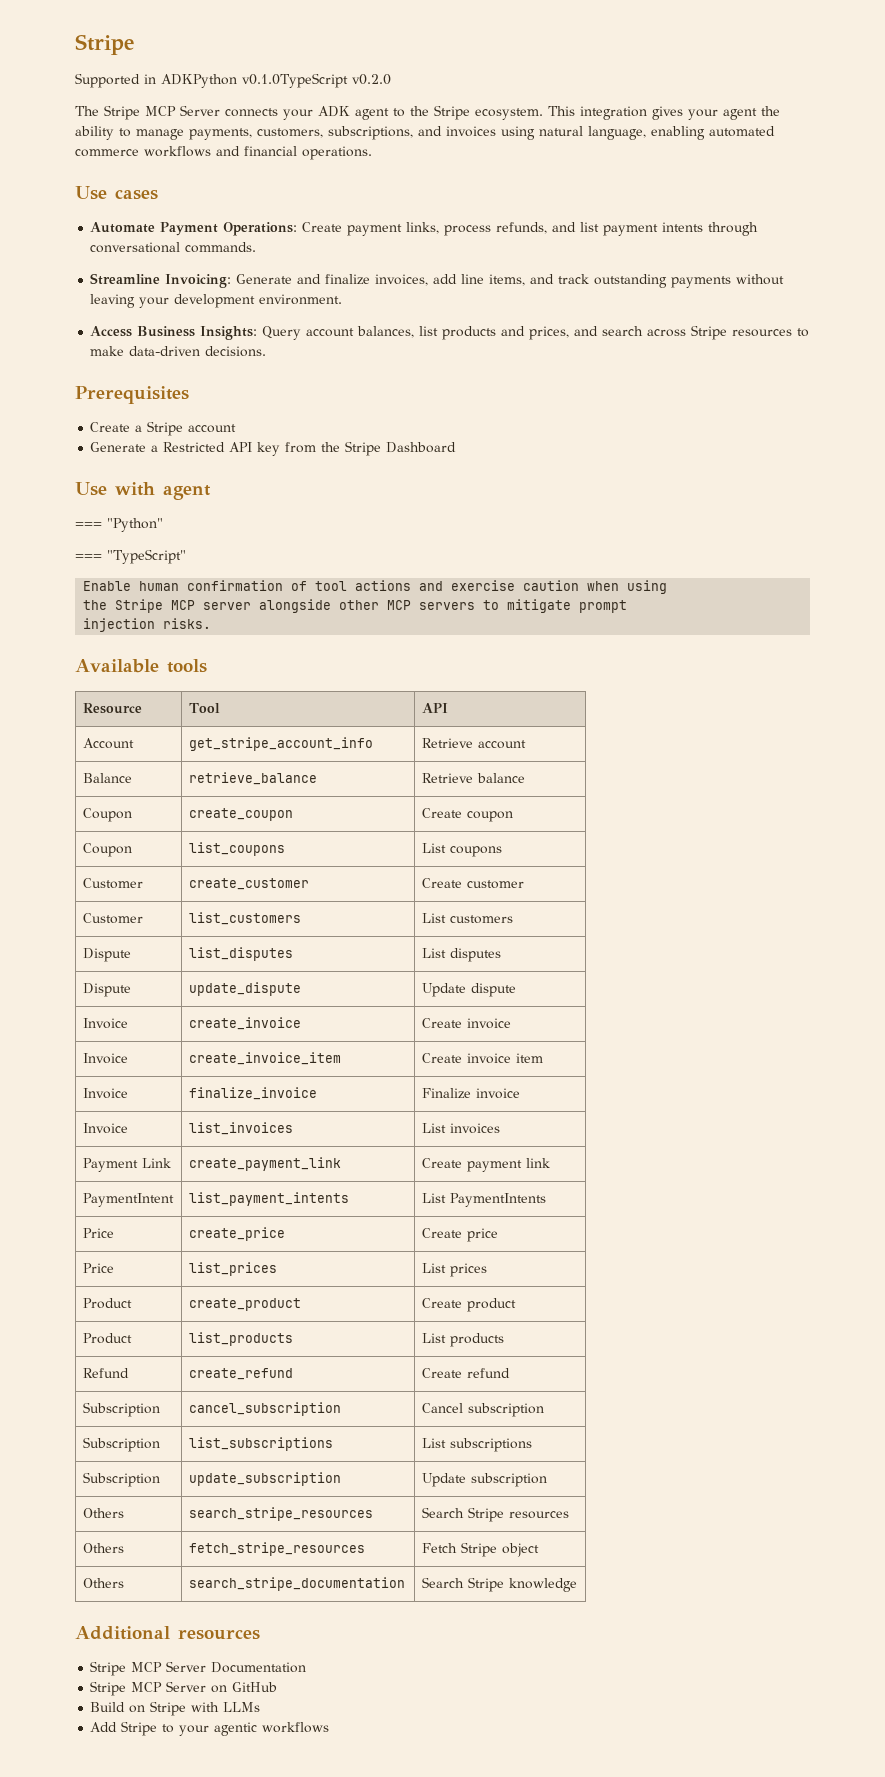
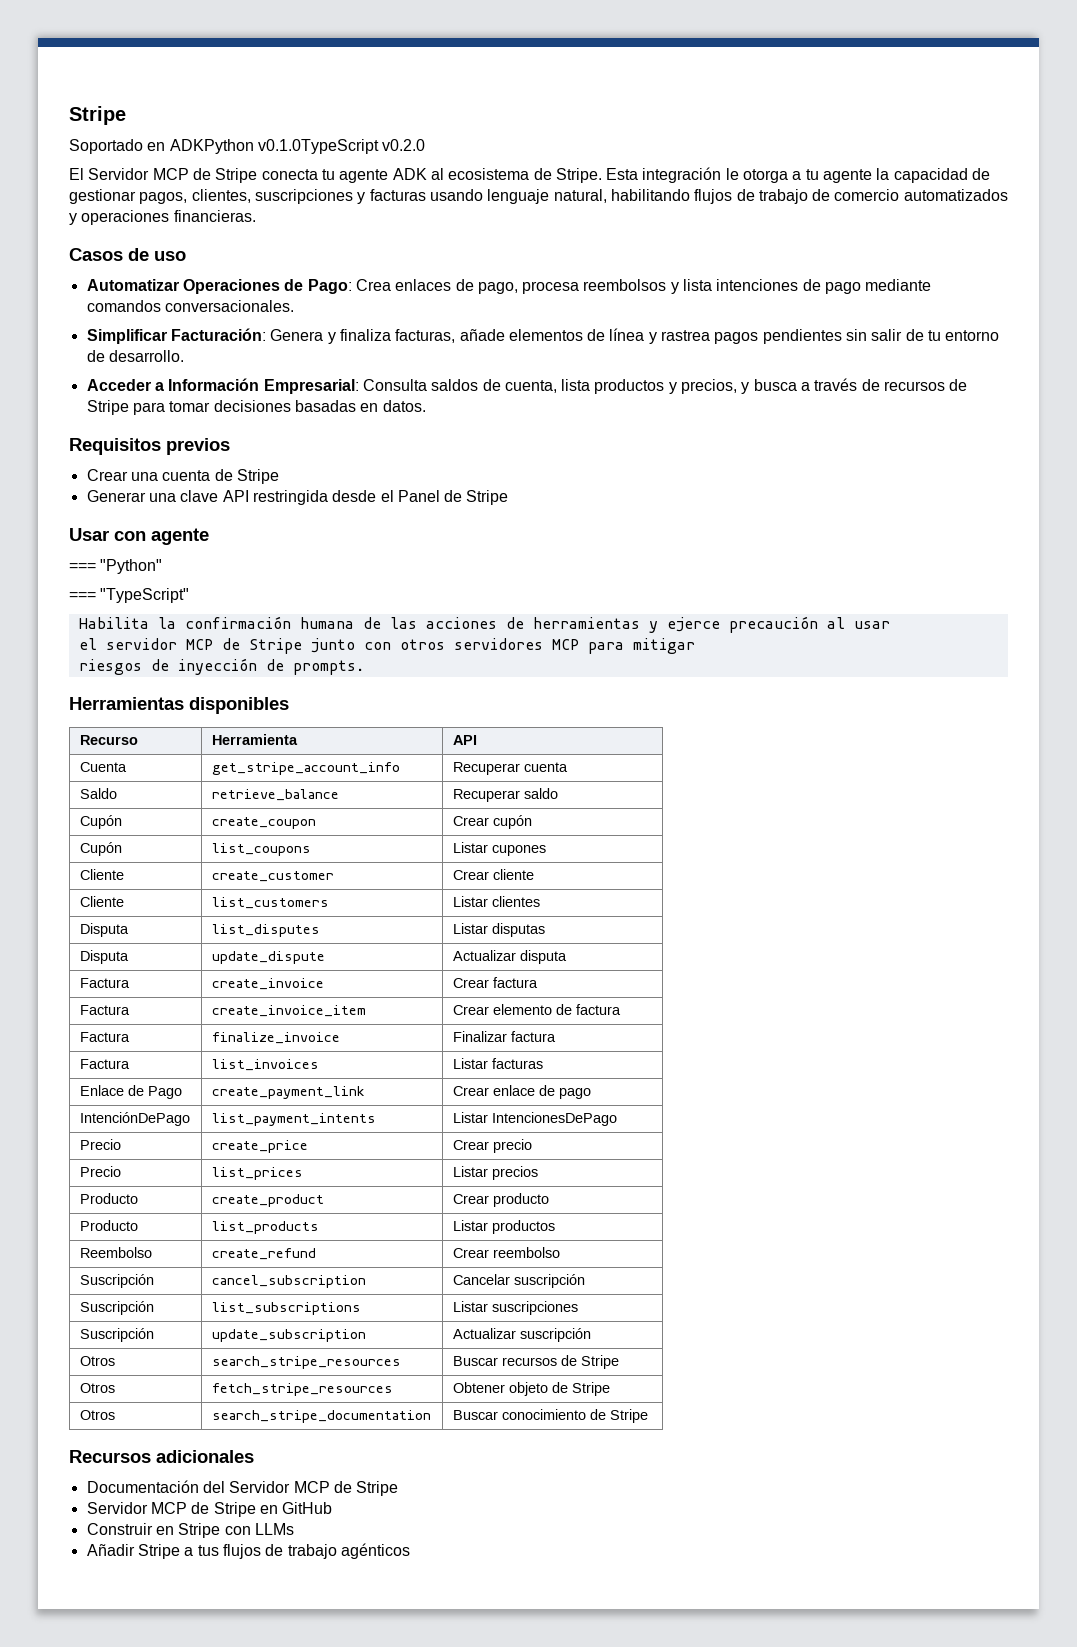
[75,34,135,55] [75,73,156,88] Stripe // Supported in -> [69,106,126,125] [69,139,166,154] Stripe // Soportado en
[75,105,780,120] [75,126,775,140] [75,146,372,160] [75,186,158,200] [90,222,759,236] [90,242,257,253] [90,273,785,288] [90,294,343,308] [90,325,810,340] [90,346,267,357] [75,386,189,404] [90,421,237,436] [90,441,457,456] [75,482,211,500] [75,518,163,532] [75,549,186,564] [83,580,668,594] [83,599,628,613] [83,618,212,632] [75,659,207,673] [82,703,142,714] [188,703,220,713] The Stripe MCP Server connects your ADK agent to the Stripe ecosystem. This integration gives your agent the ability to manage payments, customers, subscriptions, and invoices using natural language, enabling automated commerce workflows and financial operations. // Use cases // Automate Payment Operations: Create payment links, process refunds, and list payment intents through conversational commands. // Streamline Invoicing: Generate and finalize invoices, add line items, and track outstanding payments without leaving your development environment. // Access Business Insights: Query account balances, list products and prices, and search across Stripe resources to make data-driven decisions. // Prerequisites // Create a Stripe account // Generate a Restricted API key from the Stripe Dashboard // Use with agent // === "Python" // === "TypeScript" // Enable human confirmation of tool actions and exercise caution when using // the Stripe MCP server alongside other MCP servers to mitigate prompt // injection risks. // Available tools // Resource | Tool -> [69,167,991,183] [69,189,1008,204] [69,210,256,225] [69,248,186,261] [86,279,932,294] [86,300,294,312] [86,328,1000,344] [86,350,184,362] [86,378,968,394] [86,400,426,415] [69,438,230,455] [86,469,279,484] [86,490,509,505] [69,528,209,545] [69,559,163,574] [69,588,190,603] [78,616,890,633] [78,638,695,654] [78,658,364,675] [69,697,289,714] [79,735,138,745] [211,734,298,745] El Servidor MCP de Stripe conecta tu agente ADK al ecosistema de Stripe. Esta integración le otorga a tu agente la capacidad de gestionar pagos, clientes, suscripciones y facturas usando lenguaje natural, habilitando flujos de trabajo de comercio automatizados y operaciones financieras. // Casos de uso // Automatizar Operaciones de Pago: Crea enlaces de pago, procesa reembolsos y lista intenciones de pago mediante comandos conversacionales. // Simplificar Facturación: Genera y finaliza facturas, añade elementos de línea y rastrea pagos pendientes sin salir de tu entorno de desarrollo. // Acceder a Información Empresarial: Consulta saldos de cuenta, lista productos y precios, y busca a través de recursos de Stripe para tomar decisiones basadas en datos. // Requisitos previos // Crear una cuenta de Stripe // Generar una clave API restringida desde el Panel de Stripe // Usar con agente // === "Python" // === "TypeScript" // Habilita la confirmación humana de las acciones de herramientas y ejerce precaución al usar // el servidor MCP de Stripe junto con otros servidores MCP para mitigar // riesgos de inyección de prompts. // Herramientas disponibles // Recurso | Herramienta
[82,738,134,749] Account -> [79,762,127,772] Cuenta
[421,738,526,749] [82,773,132,783] [188,772,317,785] [421,773,525,783] [82,808,132,822] [188,808,293,821] [421,808,513,822] [82,843,132,857] [188,842,285,856] [421,843,502,857] [82,878,143,889] [188,878,309,890] [421,878,524,889] [82,913,143,924] [188,912,301,925] [421,913,513,924] [82,948,131,962] [188,947,293,961] [421,948,501,962] [82,983,131,997] [188,982,301,996] [421,983,516,997] [82,1018,128,1029] [188,1017,301,1030] [421,1018,511,1029] [82,1053,128,1064] [188,1052,341,1065] [421,1053,543,1064] [82,1088,128,1099] [188,1087,317,1100] [421,1088,520,1099] [82,1123,128,1134] [188,1122,293,1135] [421,1123,500,1134] [82,1158,171,1172] [188,1157,341,1171] [421,1158,550,1172] [82,1193,174,1207] [188,1192,349,1206] [421,1193,546,1207] [82,1228,114,1238] [188,1227,285,1241] [421,1228,498,1242] [82,1263,114,1273] [188,1262,277,1276] [421,1263,487,1277] [82,1298,132,1309] [188,1298,301,1311] [421,1298,516,1312] [82,1333,132,1344] [188,1332,293,1346] [421,1333,504,1347] [82,1368,129,1378] [188,1368,293,1380] [421,1368,510,1378] [82,1402,160,1417] [188,1402,341,1416] [421,1403,544,1417] [82,1437,160,1452] [188,1437,333,1451] [421,1438,532,1452] [82,1472,160,1487] [188,1472,341,1486] [421,1473,547,1487] [82,1508,124,1518] [188,1507,373,1521] [421,1507,569,1522] [82,1543,124,1553] Retrieve account // Balance | retrieve_balance | Retrieve balance // Coupon | create_coupon | Create coupon // Coupon | list_coupons | List coupons // Customer | create_customer | Create customer // Customer | list_customers | List customers // Dispute | list_disputes | List disputes // Dispute | update_dispute | Update dispute // Invoice | create_invoice | Create invoice // Invoice | create_invoice_item | Create invoice item // Invoice | finalize_invoice | Finalize invoice // Invoice | list_invoices | List invoices // Payment Link | create_payment_link | Create payment link // PaymentIntent | list_payment_intents | List PaymentIntents // Price | create_price | Create price // Price | list_prices | List prices // Product | create_product | Create product // Product | list_products | List products // Refund | create_refund | Create refund // Subscription | cancel_subscription | Cancel subscription // Subscription | list_subscriptions | List subscriptions // Subscription | update_subscription | Update subscription // Others | search_stripe_resources | Search Stripe resources // Others -> [452,762,568,775] [79,788,117,799] [211,789,339,801] [452,788,558,802] [79,815,122,829] [211,817,316,829] [452,815,532,829] [79,842,122,856] [211,843,311,856] [452,842,546,856] [79,869,124,880] [211,871,334,882] [452,869,534,880] [79,896,124,907] [211,897,329,909] [452,896,540,907] [79,923,129,937] [211,924,320,937] [452,923,545,937] [79,950,129,964] [211,951,325,964] [452,950,567,964] [79,978,130,988] [211,978,324,990] [452,977,538,988] [79,1005,130,1015] [211,1005,366,1017] [452,1004,621,1015] [79,1032,130,1042] [211,1032,340,1044] [452,1031,556,1042] [79,1059,130,1069] [211,1059,319,1071] [452,1058,543,1069] [79,1085,182,1099] [211,1086,365,1099] [452,1085,591,1099] [79,1112,190,1126] [211,1113,376,1126] [452,1112,617,1126] [79,1139,121,1150] [211,1140,308,1153] [452,1139,532,1153] [79,1166,121,1177] [211,1167,303,1180] [452,1166,538,1180] [79,1193,138,1204] [211,1194,324,1207] [452,1193,549,1207] [79,1220,138,1231] [211,1221,319,1234] [452,1220,555,1234] [79,1247,152,1258] [211,1248,316,1260] [452,1247,560,1258] [79,1274,154,1288] [211,1275,366,1288] [452,1274,585,1288] [79,1301,154,1315] [211,1302,361,1315] [452,1301,578,1315] [79,1328,154,1342] [211,1329,366,1342] [452,1328,591,1342] [79,1356,115,1366] [211,1356,401,1369] [452,1355,619,1369] [79,1383,115,1393] Recuperar cuenta // Saldo | retrieve_balance | Recuperar saldo // Cupón | create_coupon | Crear cupón // Cupón | list_coupons | Listar cupones // Cliente | create_customer | Crear cliente // Cliente | list_customers | Listar clientes // Disputa | list_disputes | Listar disputas // Disputa | update_dispute | Actualizar disputa // Factura | create_invoice | Crear factura // Factura | create_invoice_item | Crear elemento de factura // Factura | finalize_invoice | Finalizar factura // Factura | list_invoices | Listar facturas // Enlace de Pago | create_payment_link | Crear enlace de pago // IntenciónDePago | list_payment_intents | Listar IntencionesDePago // Precio | create_price | Crear precio // Precio | list_prices | Listar precios // Producto | create_product | Crear producto // Producto | list_products | Listar productos // Reembolso | create_refund | Crear reembolso // Suscripción | cancel_subscription | Cancelar suscripción // Suscripción | list_subscriptions | Listar suscripciones // Suscripción | update_subscription | Actualizar suscripción // Otros | search_stripe_resources | Buscar recursos de Stripe // Otros
[421,1542,539,1557] [82,1578,124,1588] Fetch Stripe object // Others -> [452,1382,610,1396] [79,1410,115,1420] Obtener objeto de Stripe // Otros
[421,1577,577,1592] [75,1626,260,1640] [90,1661,307,1676] [90,1681,278,1696] [90,1701,261,1716] [90,1721,330,1736] Search Stripe knowledge // Additional resources // Stripe MCP Server Documentation // Stripe MCP Server on GitHub // Build on Stripe with LLMs // Add Stripe to your agentic workflows -> [452,1409,648,1423] [69,1450,254,1463] [86,1480,399,1496] [86,1502,333,1517] [86,1523,294,1538] [86,1543,410,1559] Buscar conocimiento de Stripe // Recursos adicionales // Documentación del Servidor MCP de Stripe // Servidor MCP de Stripe en GitHub // Construir en Stripe con LLMs // Añadir Stripe a tus flujos de trabajo agénticos

